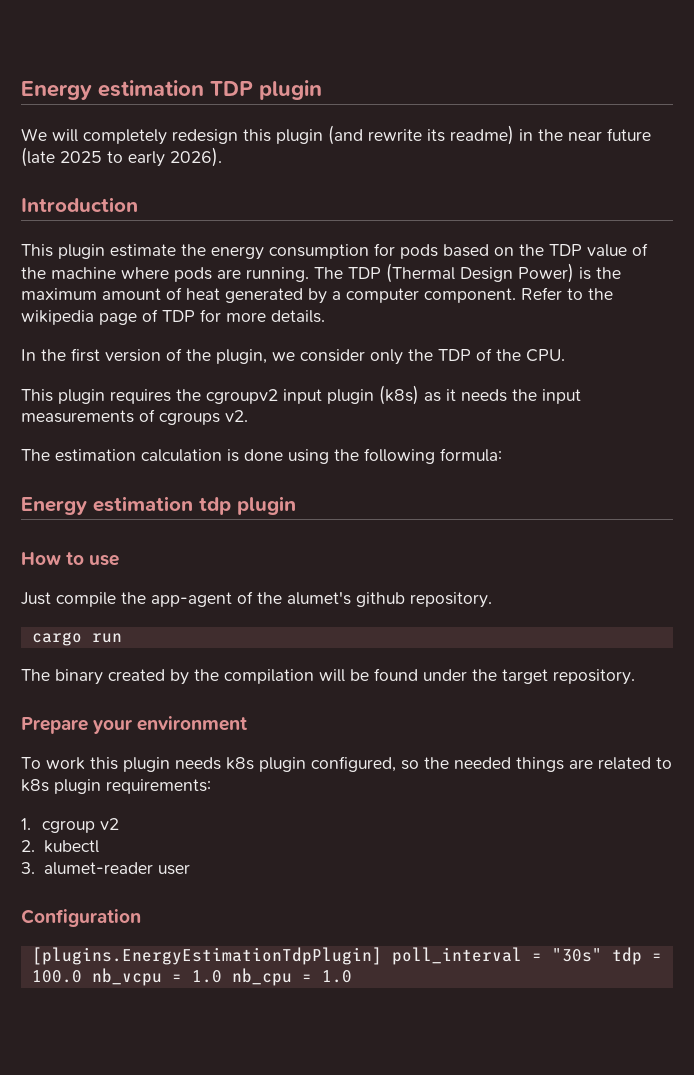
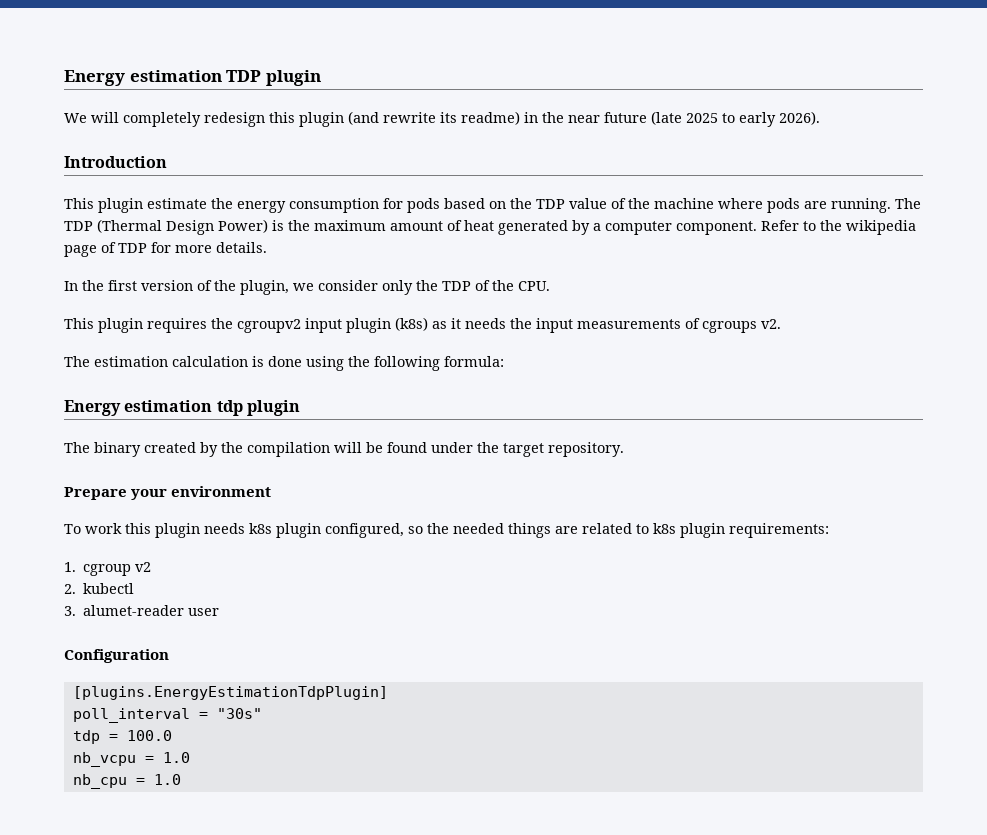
[21,552,120,566] [21,591,492,608] [31,632,122,646] // How to use // Just compile the app-agent of the alumet's github repository. // cargo run -> (300, 408) none
(382, 956) none -> (388, 693) //
(602, 955) none -> (262, 713) //
(82, 976) none -> (172, 735) //
(222, 976) none -> (190, 757) //

